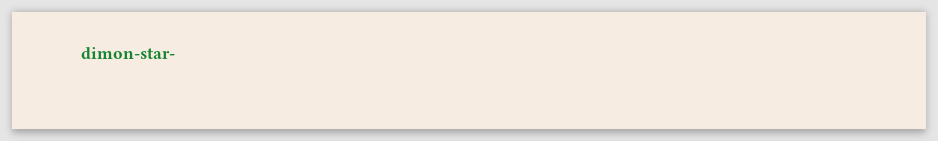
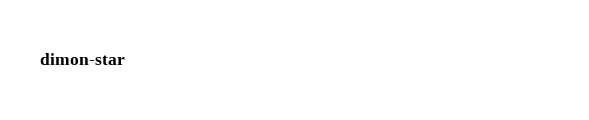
[81,47,175,59] dimon-star- -> [40,53,125,65] dimon-star

